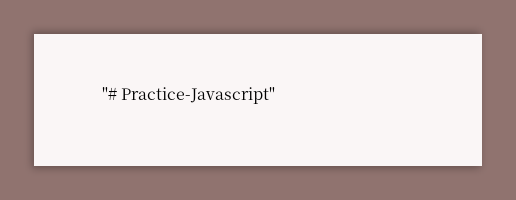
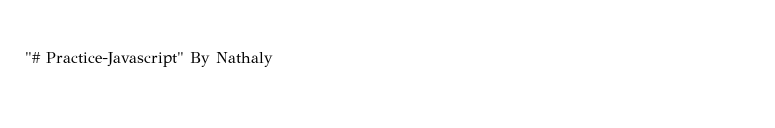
(276, 95) none -> [190,52,273,67] By Nathaly

